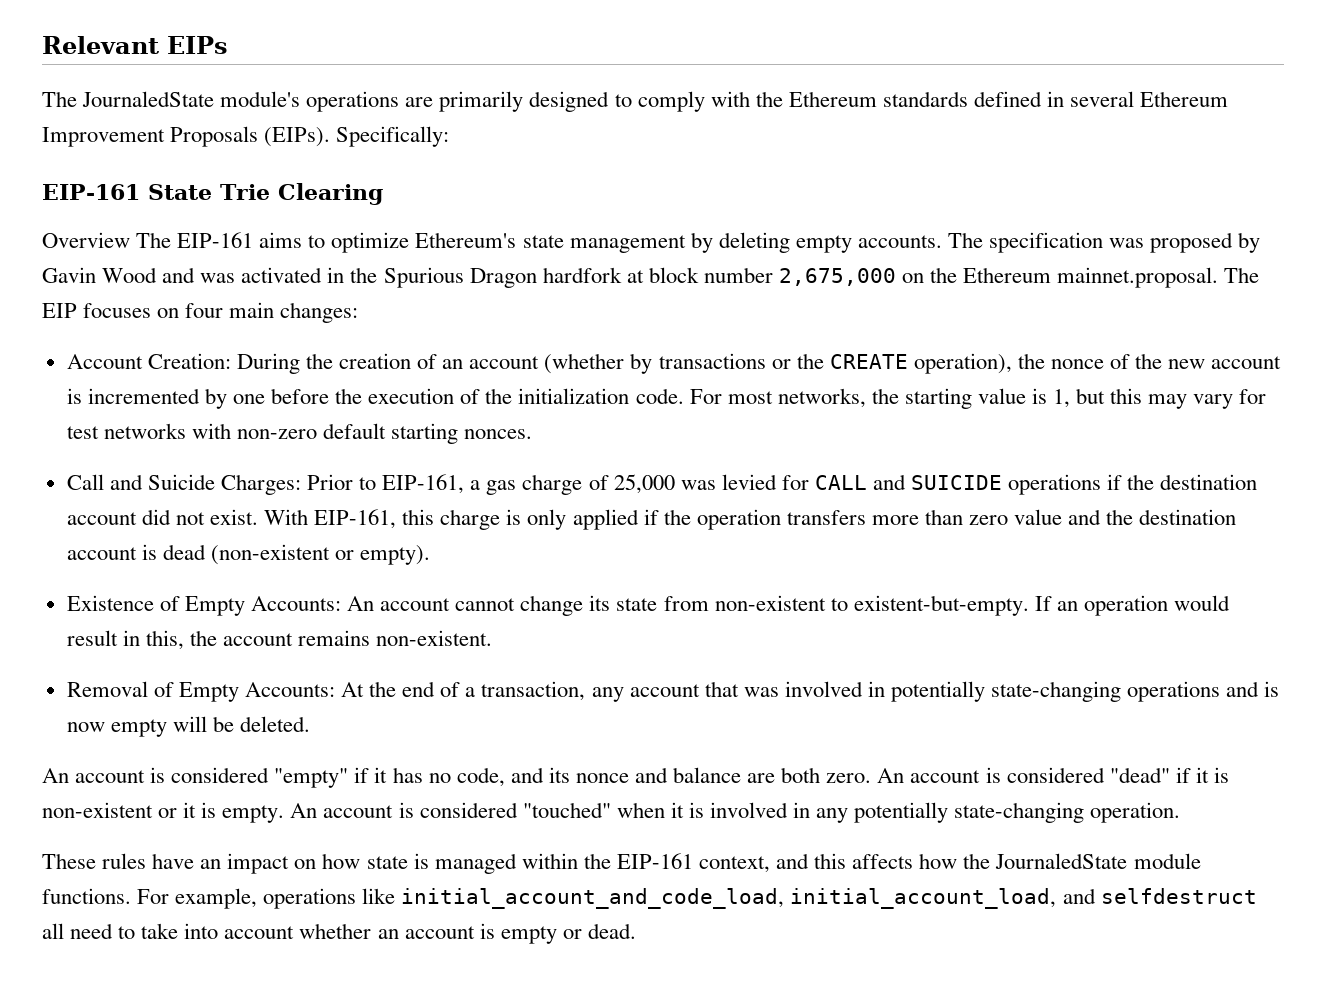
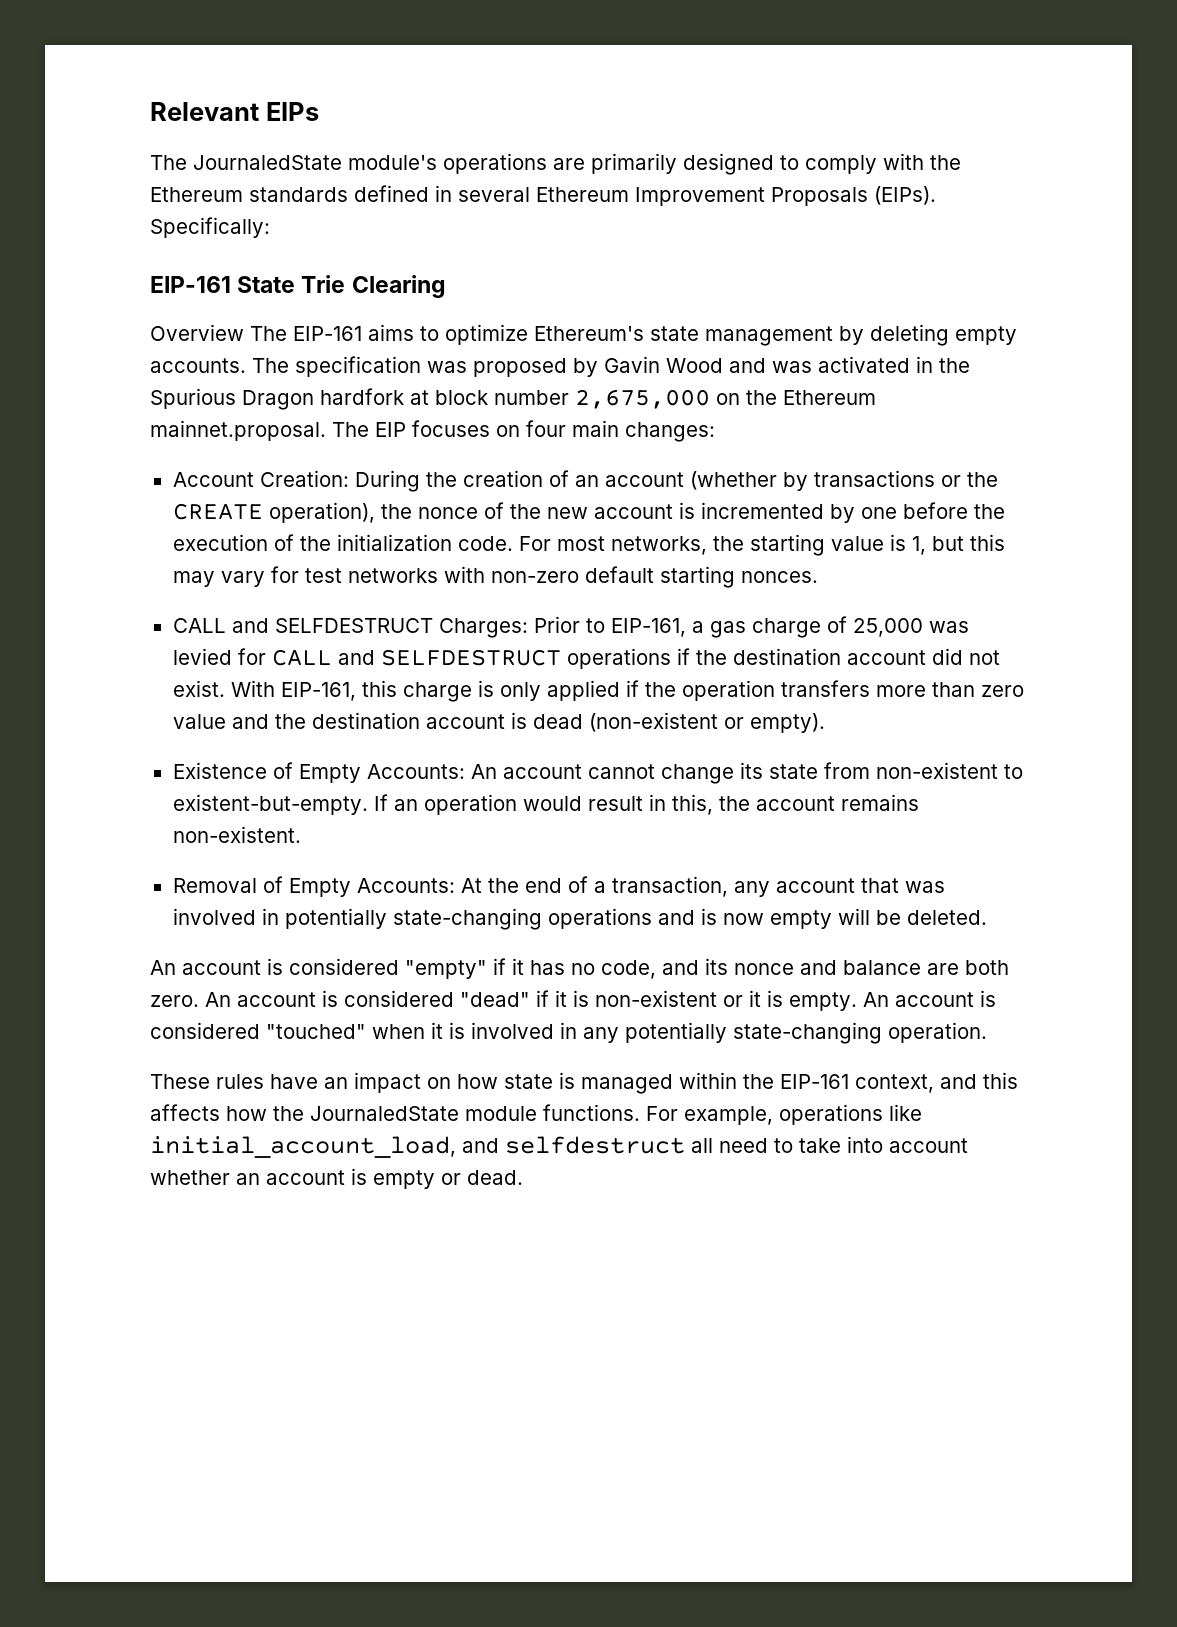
[66,474,215,490] Call and Suicide -> [172,618,433,633] CALL and SELFDESTRUCT
[911,475,1003,490] SUICIDE -> [380,649,561,666] SELFDESTRUCT
[401,888,785,909] initial_account_and_code_load, -> (922, 1112) none

